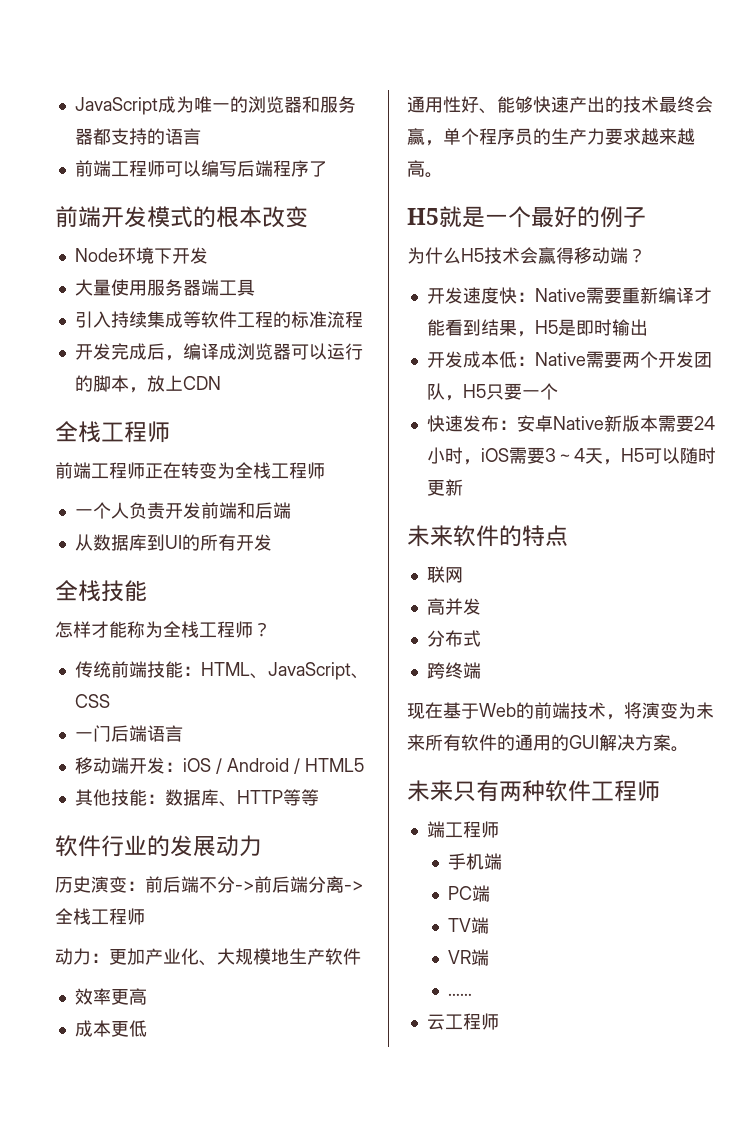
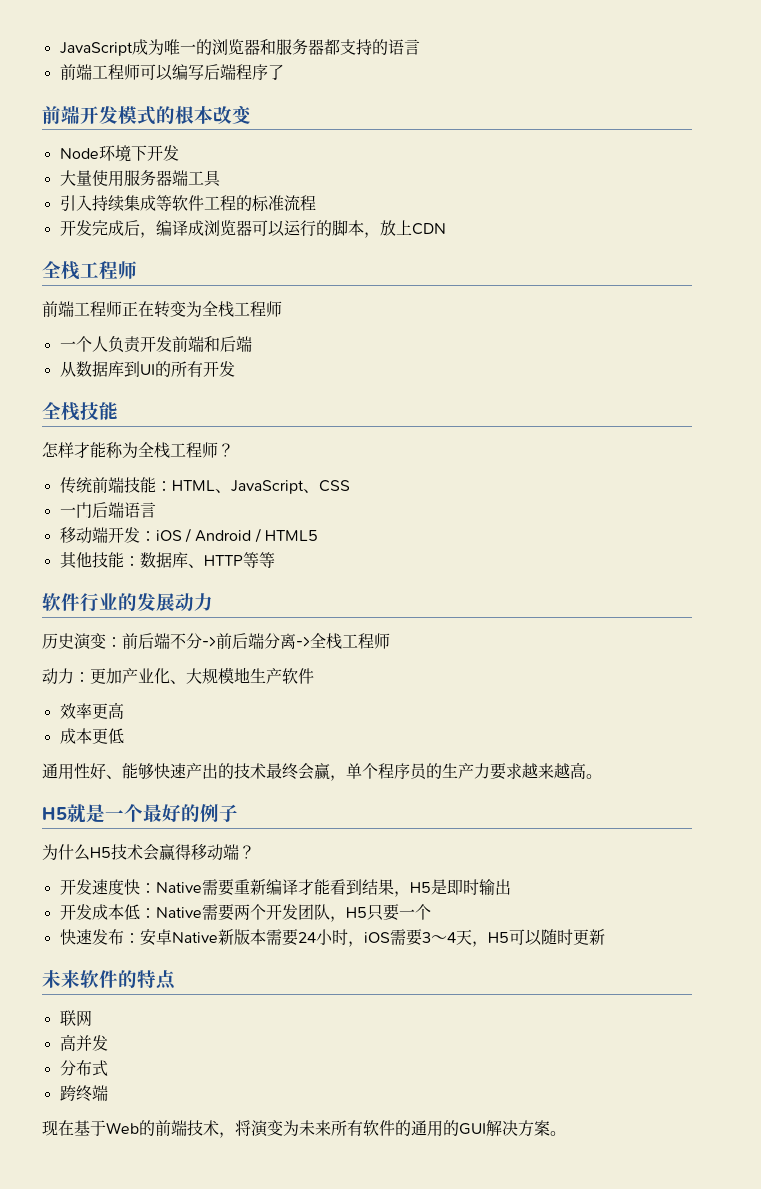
[407,780,660,802] [426,821,499,838] [448,853,503,870] [448,885,491,902] [448,917,490,934] [448,949,490,966] [448,993,473,996] [426,1013,499,1030] // 未来只有两种软件工程师 // 端工程师 // 手机端 // PC端 // TV端 // VR端 // …… // 云工程师 -> (566, 1133) none

